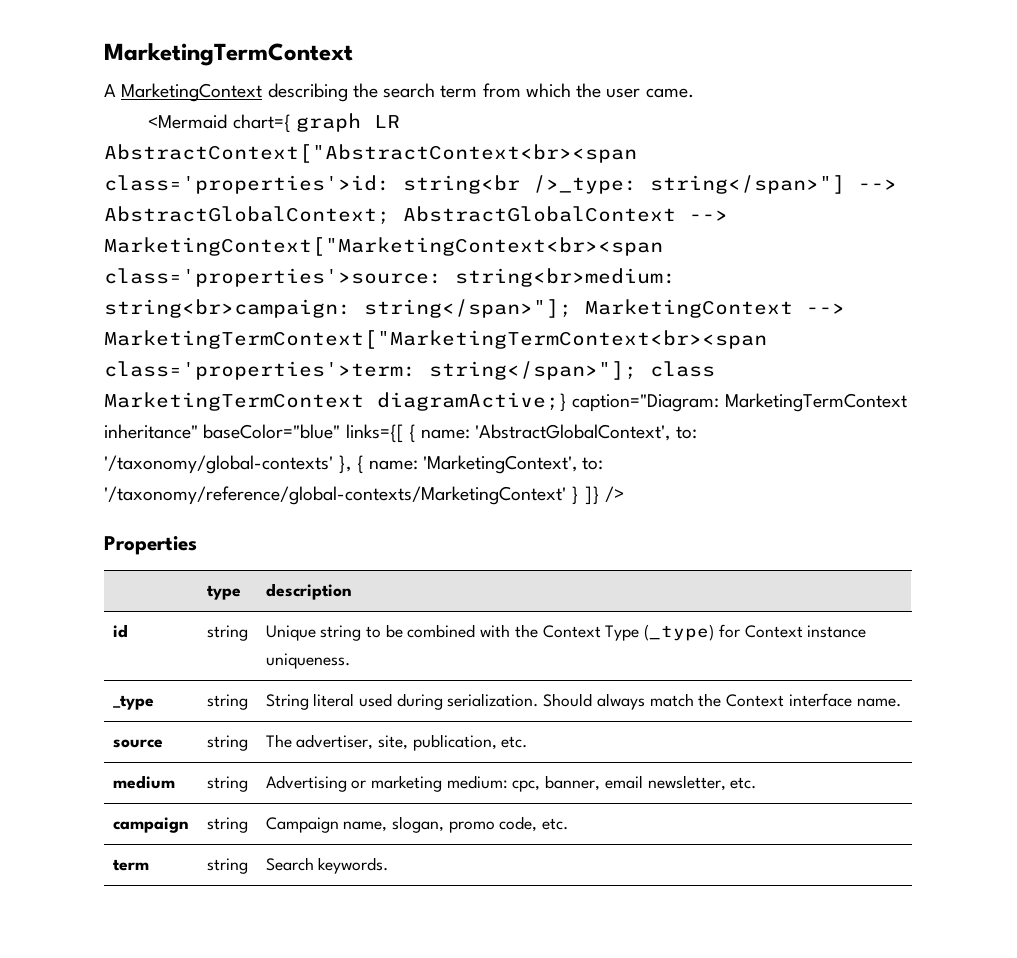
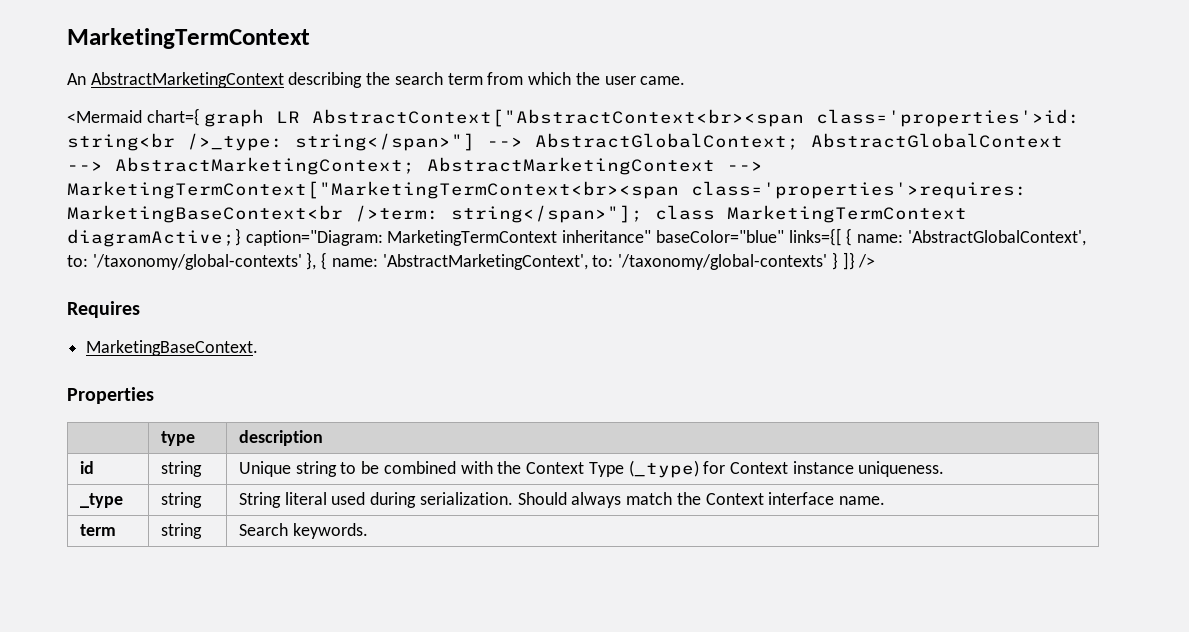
[104,83,263,102] A MarketingContext -> [67,72,284,88] An AbstractMarketingContext
[104,237,663,256] [104,268,676,287] [104,299,845,318] [104,330,767,349] [104,361,416,380] MarketingContext["MarketingContext<br><span class='properties'>source: string<br>medium: string<br>campaign: string</span>"]; MarketingContext --> MarketingTermContext["MarketingTermContext<br><span class='properties'>term: -> [115,157,763,175] [67,181,1027,199] [67,205,439,223] AbstractMarketingContext; AbstractMarketingContext --> MarketingTermContext["MarketingTermContext<br><span class='properties'>requires: MarketingBaseContext<br />term:
[423,455,604,474] [104,486,566,505] 'MarketingContext', to: '/taxonomy/reference/global-contexts/MarketingContext' -> [382,254,828,270] 'AbstractMarketingContext', to: '/taxonomy/global-contexts'
(624, 494) none -> [67,301,140,318] [86,340,259,356] // Requires // MarketingBaseContext.
[112,739,163,748] [206,735,248,751] [265,734,528,751] [112,775,175,789] [206,776,248,792] [265,775,757,792] [112,817,189,833] [206,817,248,833] [265,816,569,833] // source | string | The advertiser, site, publication, etc. // medium | string | Advertising or marketing medium: cpc, banner, email newsletter, etc. // campaign | string | Campaign name, slogan, promo code, etc. -> (885, 500) none

